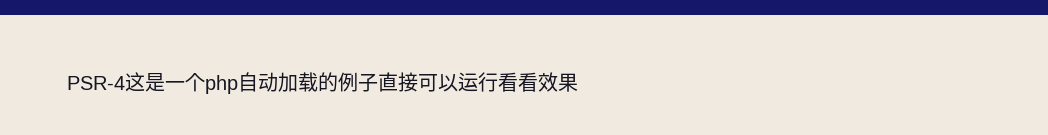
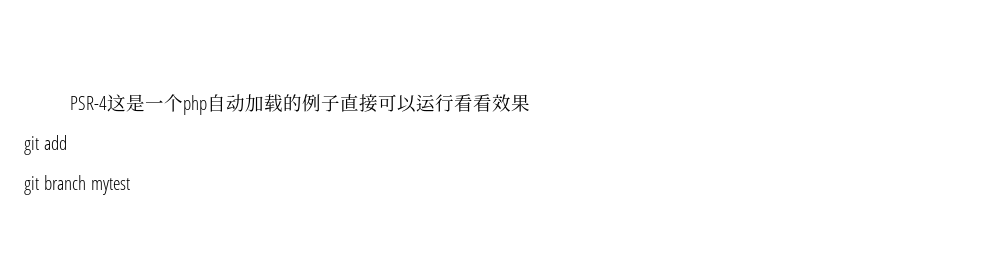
(578, 82) none -> [24,135,67,155] [24,175,130,195] // git add // git branch mytest

